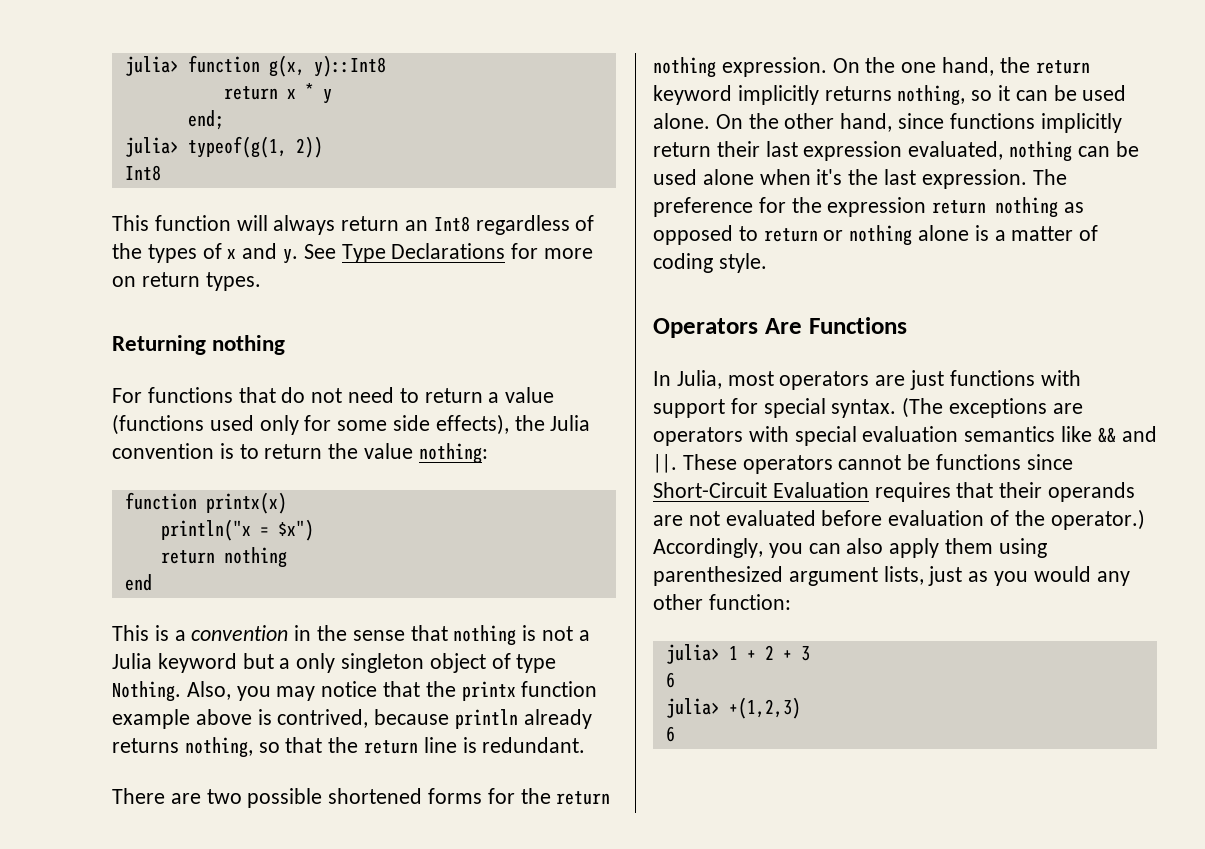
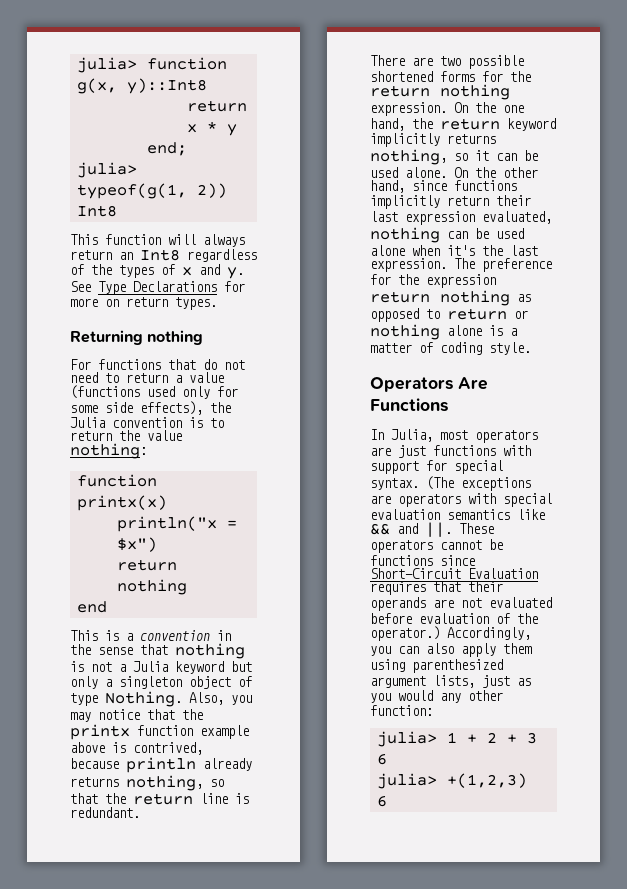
[279,653,336,673] a only -> [70,676,112,689] only a

